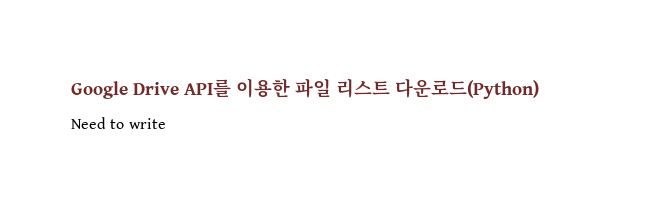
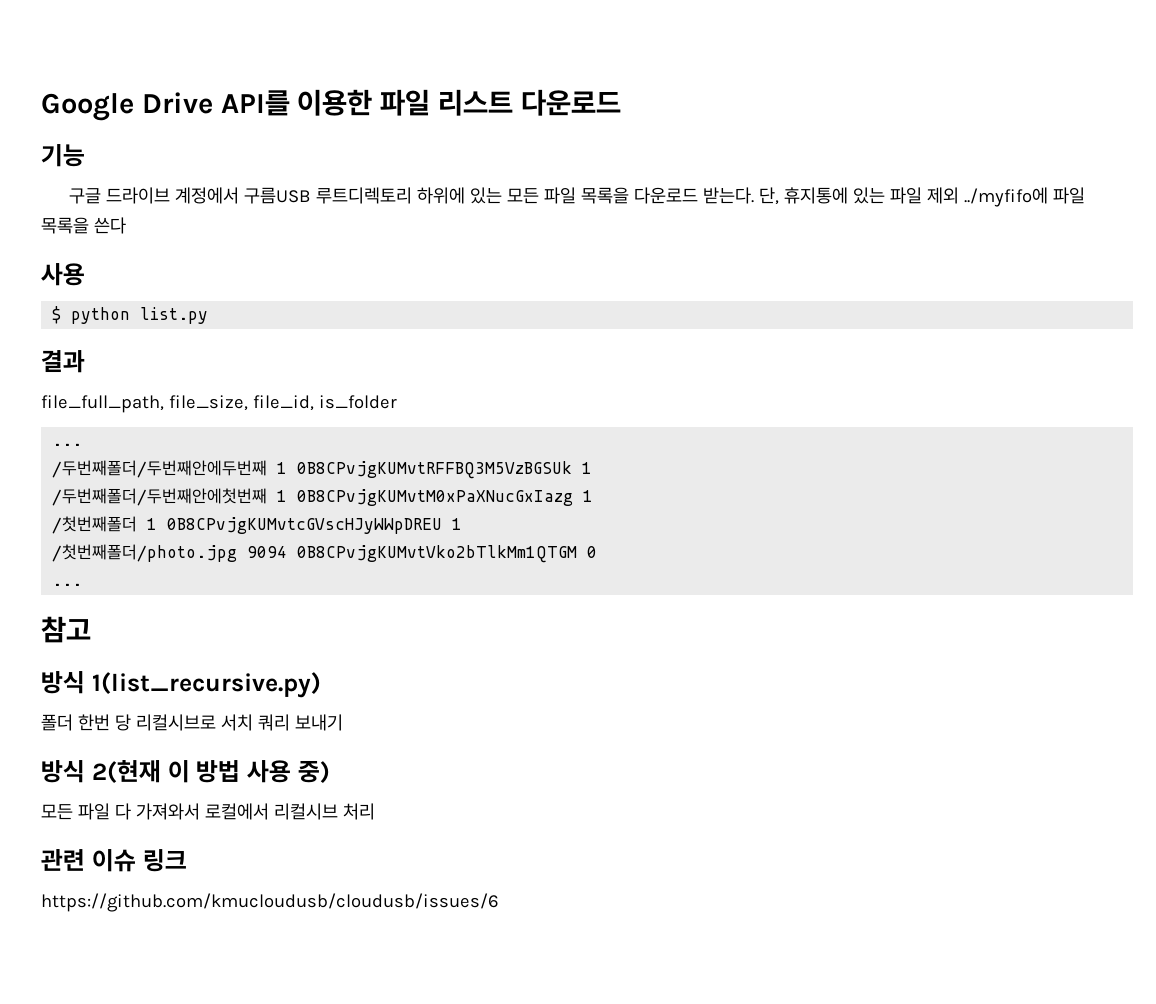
[395,78,539,99] [71,117,166,129] 다운로드(Python) // Need to write -> [520,89,621,116] [41,144,85,167] [69,187,1085,207] [41,217,126,234] [41,263,85,286] [52,306,209,324] [41,350,85,373] [41,395,397,413] [52,443,83,446] [52,460,593,479] [52,488,594,506] [52,516,463,534] [52,544,598,563] [52,583,83,586] [41,616,91,643] [41,671,321,698] [41,714,343,731] [41,760,330,783] [41,803,375,820] [41,849,187,872] [41,893,499,912] 다운로드 // 기능 // 구글 드라이브 계정에서 구름USB 루트디렉토리 하위에 있는 모든 파일 목록을 다운로드 받는다. 단, 휴지통에 있는 파일 제외 ../myfifo에 파일 목록을 쓴다 // 사용 // $ python list.py // 결과 // file_full_path, file_size, file_id, is_folder // ... // /두번째폴더/두번째안에두번째 1 0B8CPvjgKUMvtRFFBQ3M5VzBGSUk 1 // /두번째폴더/두번째안에첫번째 1 0B8CPvjgKUMvtM0xPaXNucGxIazg 1 // /첫번째폴더 1 0B8CPvjgKUMvtcGVscHJyWWpDREU 1 // /첫번째폴더/photo.jpg 9094 0B8CPvjgKUMvtVko2bTlkMm1QTGM 0 // ... // 참고 // 방식 1(list_recursive.py) // 폴더 한번 당 리컬시브로 서치 쿼리 보내기 // 방식 2(현재 이 방법 사용 중) // 모든 파일 다 가져와서 로컬에서 리컬시브 처리 // 관련 이슈 링크 // https://github.com/kmucloudusb/cloudusb/issues/6

